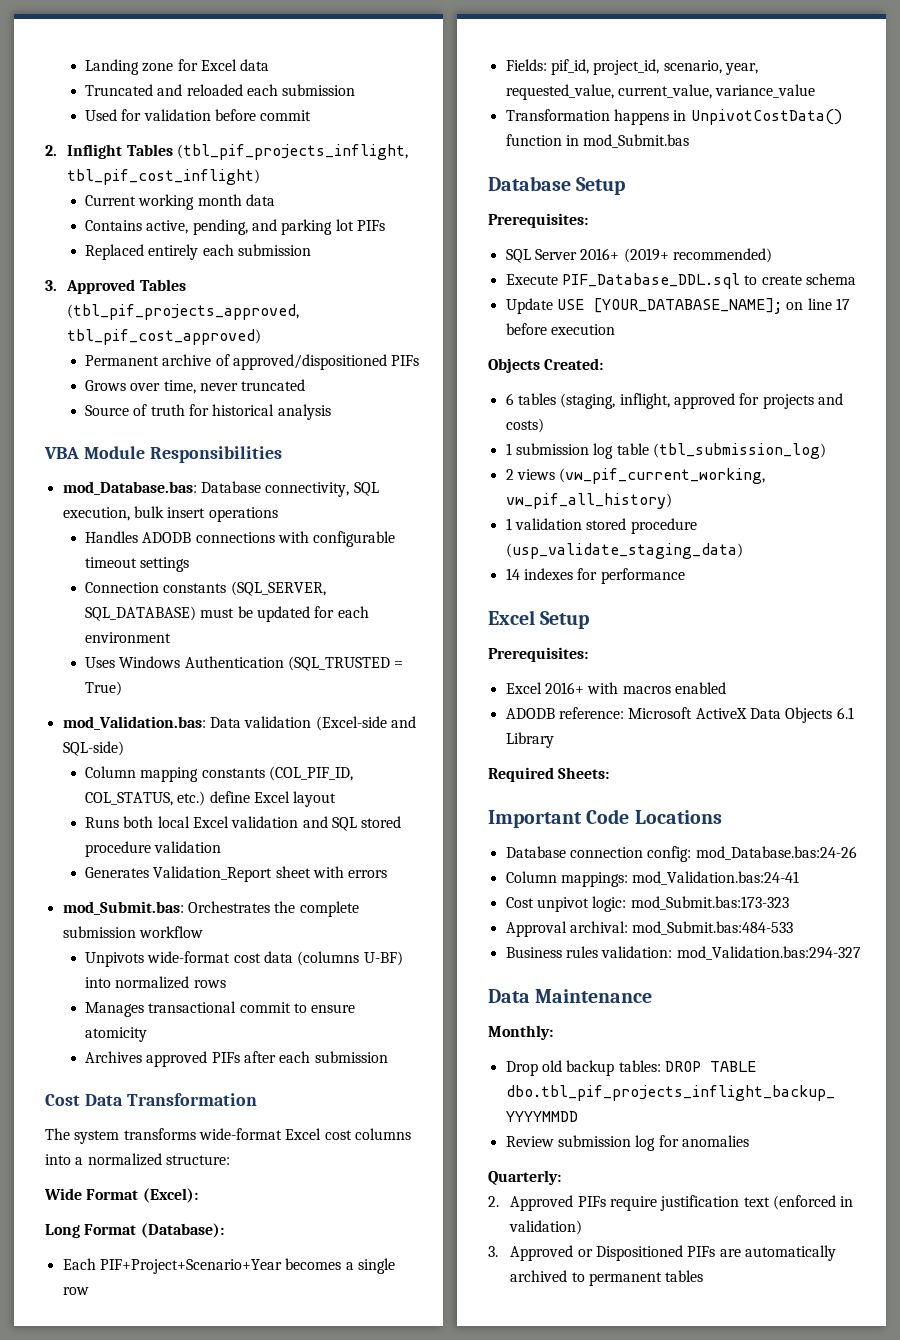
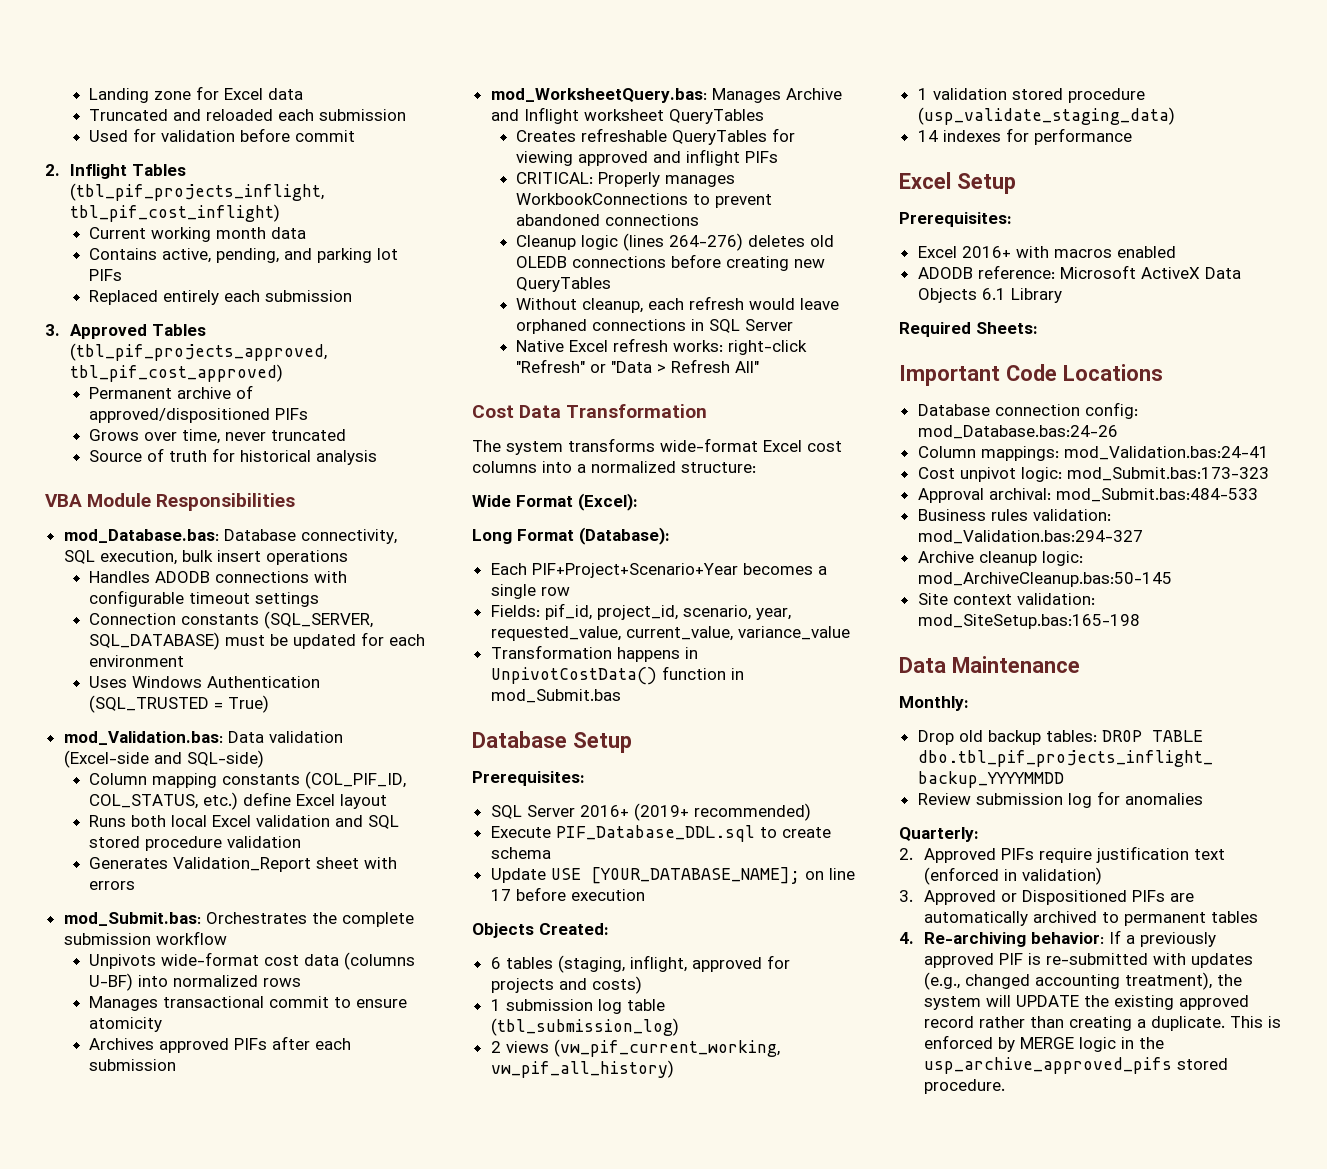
(388, 1057) none -> [490,88,842,103] [490,107,764,124] [515,128,795,145] [515,149,778,166] [515,172,735,187] [515,193,772,208] [515,214,699,226] [515,233,834,251] [515,254,825,271] [515,277,611,292] [515,296,839,313] [515,319,793,334] [515,338,807,355] [515,359,759,373] // mod_WorksheetQuery.bas: Manages Archive and Inflight worksheet QueryTables // Creates refreshable QueryTables for viewing approved and inflight PIFs // CRITICAL: Properly manages WorkbookConnections to prevent abandoned connections // Cleanup logic (lines 264-276) deletes old OLEDB connections before creating new QueryTables // Without cleanup, each refresh would leave orphaned connections in SQL Server // Native Excel refresh works: right-click "Refresh" or "Data > Refresh All"
(861, 953) none -> [917,551,1083,566] [917,572,1172,587] [917,593,1095,605] [917,614,1140,629] // Archive cleanup logic: mod_ArchiveCleanup.bas:50-145 // Site context validation: mod_SiteSetup.bas:165-198
(704, 1276) none -> [899,930,1217,947] [924,953,1254,968] [924,972,1243,990] [924,995,1250,1010] [924,1016,1282,1031] [924,1035,1165,1052] [924,1057,1229,1074] [924,1079,1006,1094] // 4. Re-archiving behavior: If a previously approved PIF is re-submitted with updates (e.g., changed accounting treatment), the system will UPDATE the existing approved record rather than creating a duplicate. This is enforced by MERGE logic in the usp_archive_approved_pifs stored procedure.

